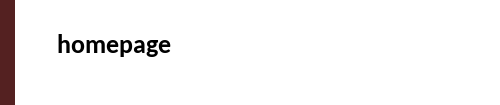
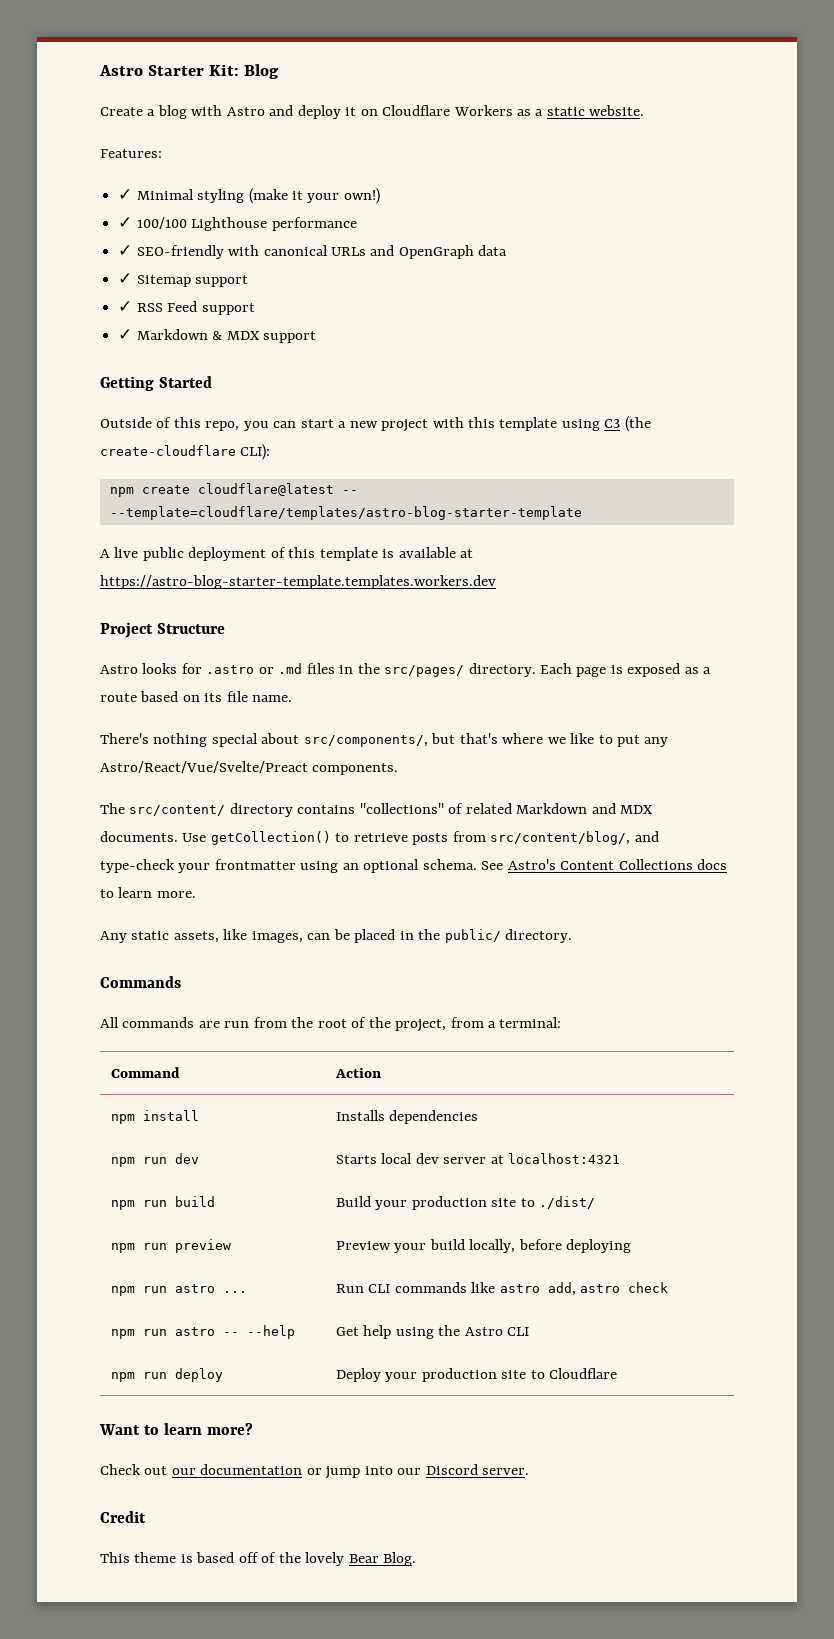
[57,34,171,57] homepage -> [99,64,280,79] [100,105,645,119] [100,149,162,158] [118,188,380,204] [118,217,357,231] [118,245,508,259] [118,273,249,287] [118,301,255,315] [118,329,316,343] [100,376,212,391] [100,416,651,432] [100,444,271,460] [109,483,358,497] [109,506,582,520] [100,547,474,561] [100,575,496,589] [100,622,225,638] [100,663,712,677] [100,691,293,702] [100,733,669,747] [100,761,399,775] [100,803,654,817] [100,831,659,845] [100,859,728,873] [100,887,196,898] [100,929,573,943] [100,976,181,988] [100,1017,562,1032] [110,1067,180,1078] [334,1068,381,1078] [110,1110,199,1124] [335,1110,479,1124] [110,1153,199,1167] [335,1153,621,1164] [110,1196,215,1210] [335,1196,596,1210] [110,1239,231,1253] [335,1239,632,1253] [110,1284,247,1296] [335,1282,669,1296] [110,1325,295,1339] [335,1325,530,1339] [110,1368,223,1382] [335,1368,618,1382] [99,1423,253,1435] [100,1464,530,1479] [100,1511,146,1523] [100,1552,417,1566] Astro Starter Kit: Blog // Create a blog with Astro and deploy it on Cloudflare Workers as a static website. // Features: // ✓ Minimal styling (make it your own!) // ✓ 100/100 Lighthouse performance // ✓ SEO-friendly with canonical URLs and OpenGraph data // ✓ Sitemap support // ✓ RSS Feed support // ✓ Markdown & MDX support // Getting Started // Outside of this repo, you can start a new project with this template using C3 (the create-cloudflare CLI): // npm create cloudflare@latest -- --template=cloudflare/templates/astro-blog-starter-template // A live public deployment of this template is available at https://astro-blog-starter-template.templates.workers.dev // Project Structure // Astro looks for .astro or .md files in the src/pages/ directory. Each page is exposed as a route based on its file name. // There's nothing special about src/components/, but that's where we like to put any Astro/React/Vue/Svelte/Preact components. // The src/content/ directory contains "collections" of related Markdown and MDX documents. Use getCollection() to retrieve posts from src/content/blog/, and type-check your frontmatter using an optional schema. See Astro's Content Collections docs to learn more. // Any static assets, like images, can be placed in the public/ directory. // Commands // All commands are run from the root of the project, from a terminal: // Command | Action // npm install | Installs dependencies // npm run dev | Starts local dev server at localhost:4321 // npm run build | Build your production site to ./dist/ // npm run preview | Preview your build locally, before deploying // npm run astro ... | Run CLI commands like astro add, astro check // npm run astro -- --help | Get help using the Astro CLI // npm run deploy | Deploy your production site to Cloudflare // Want to learn more? // Check out our documentation or jump into our Discord server. // Credit // This theme is based off of the lovely Bear Blog.

